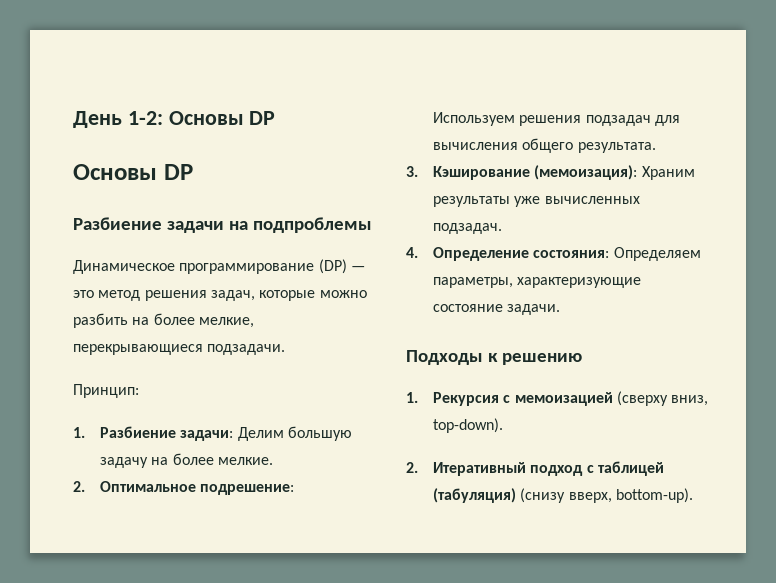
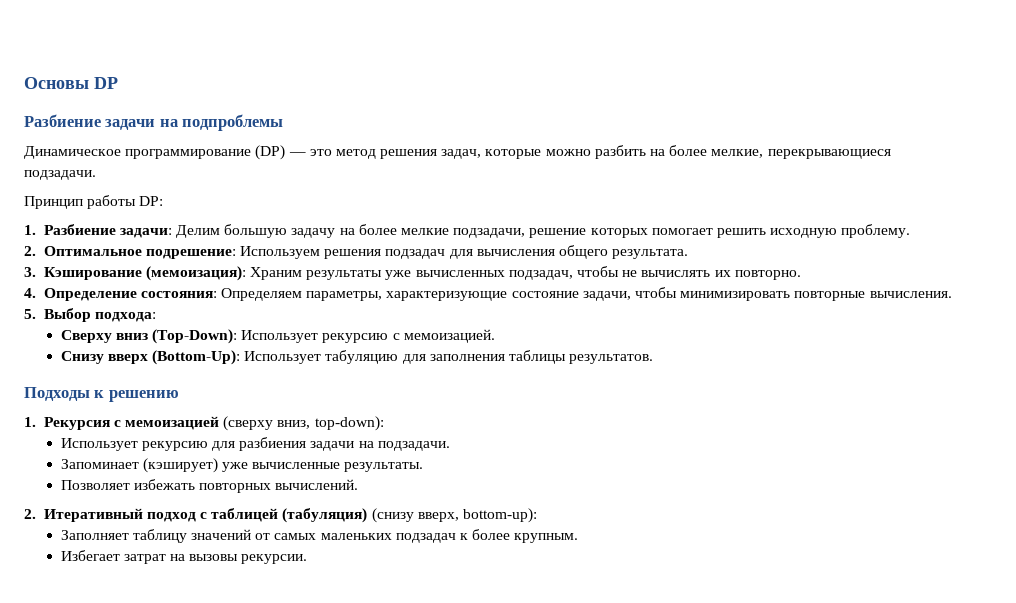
[73,111,276,128] День 1-2: Основы DP // -> (24, 83) none
[73,384,139,398] Принцип: -> [24,195,164,209] Принцип работы DP:
[217,457,273,465] мелкие. -> [401,224,911,238] мелкие подзадачи, решение которых помогает решить исходную проблему.
[432,223,502,234] подзадач. -> [508,266,801,280] подзадач, чтобы не вычислять их повторно.
[507,304,561,315] задачи. -> [582,287,952,301] [24,308,156,322] [60,329,495,344] [60,350,654,365] задачи, чтобы минимизировать повторные вычисления. // 5. Выбор подхода: // Сверху вниз (Top-Down): Использует рекурсию с мемоизацией. // Снизу вверх (Bottom-Up): Использует табуляцию для заполнения таблицы результатов.
[432,418,503,433] top-down). -> [314,416,384,431] [60,437,450,451] [60,458,424,473] [60,479,359,493] top-down): // Использует рекурсию для разбиения задачи на подзадачи. // Запоминает (кэширует) уже вычисленные результаты. // Позволяет избежать повторных вычислений.
[615,488,693,503] bottom-up). -> [463,508,538,523] [60,529,579,543] [60,550,308,564] bottom-up): // Заполняет таблицу значений от самых маленьких подзадач к более крупным. // Избегает затрат на вызовы рекурсии.

